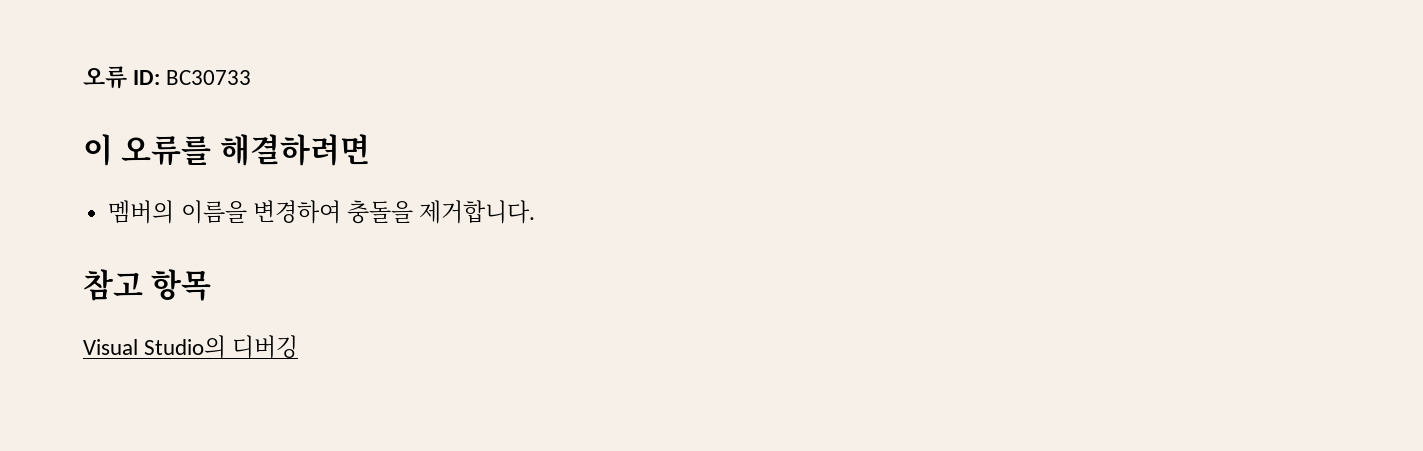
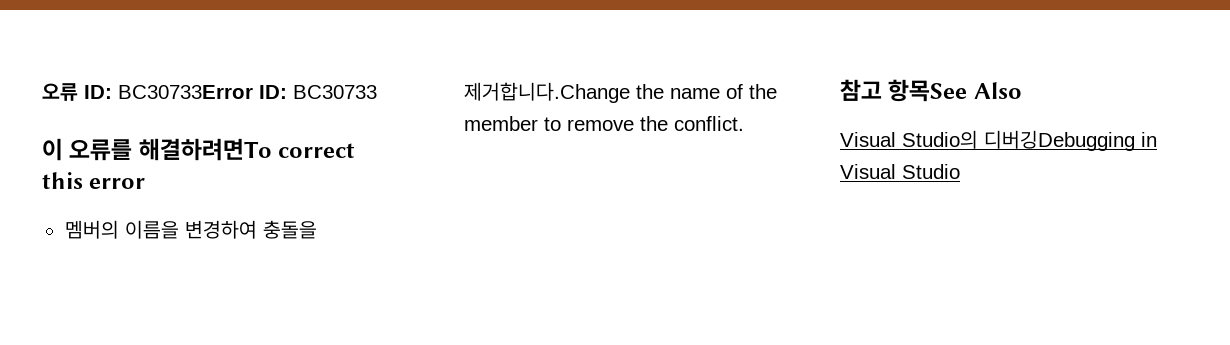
(161, 77) none -> [118,85,287,99] BC30733Error ID:
[219,134,370,166] 해결하려면 -> [138,138,356,161] [42,172,146,189] 해결하려면To correct this error
[419,200,536,224] 제거합니다. -> [463,82,777,103] [463,116,744,131] 제거합니다.Change the name of the member to remove the conflict.
[151,269,212,301] 항목 -> [888,79,1022,102] 항목See Also
[232,335,299,359] 디버깅 -> [984,130,1157,151] [840,164,960,179] 디버깅Debugging in Visual Studio

